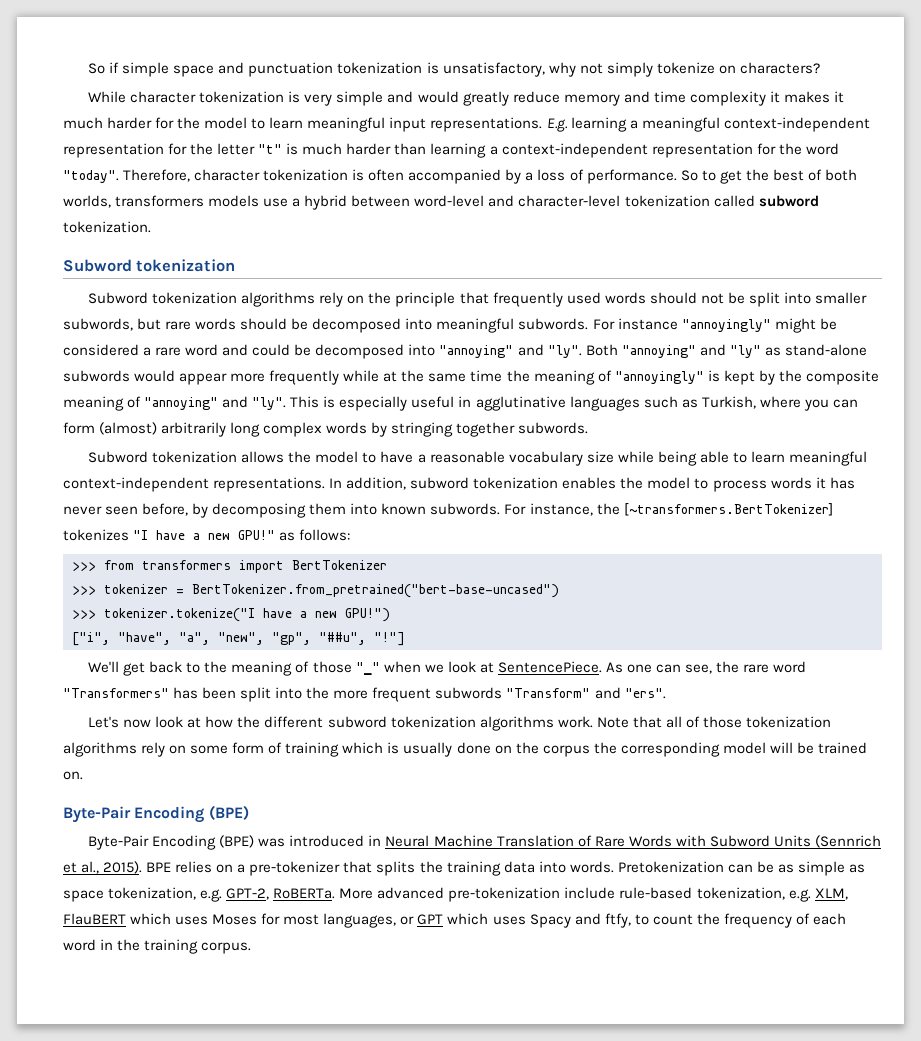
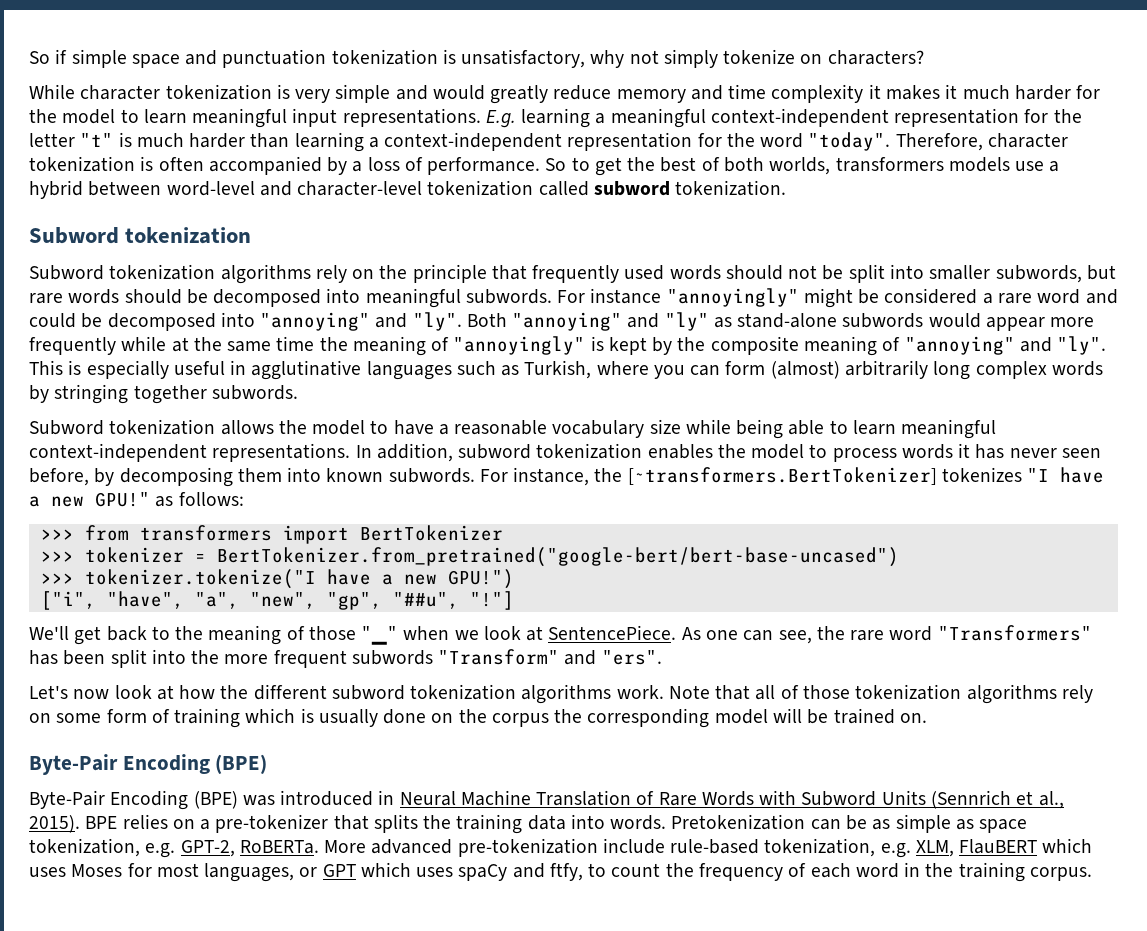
[192,584,559,598] BertTokenizer.from_pretrained("bert-base-uncased") -> [216,547,899,567] BertTokenizer.from_pretrained("google-bert/bert-base-uncased")
[529,914,571,928] Spacy -> [458,864,508,881] spaCy

